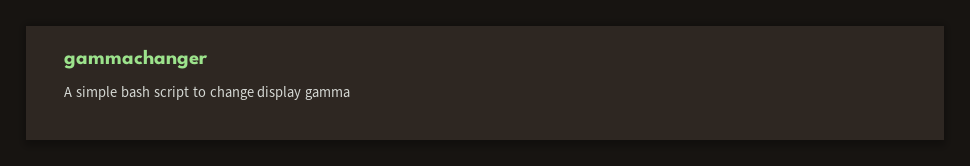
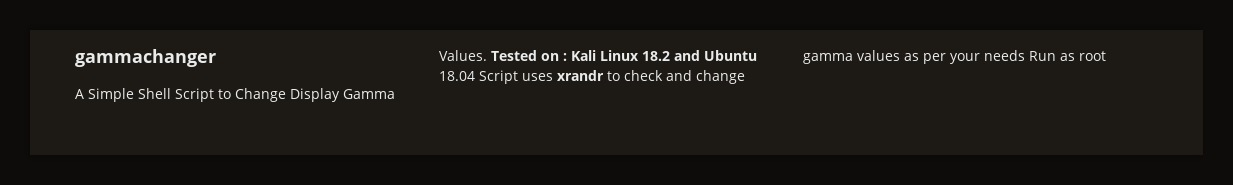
[75,86,351,100] simple bash script to change display gamma -> [88,88,395,102] [439,50,757,61] [439,70,745,84] [803,50,1106,64] Simple Shell Script to Change Display Gamma Values. Tested on : Kali Linux 18.2 and Ubuntu 18.04 Script uses xrandr to check and change gamma values as per your needs Run as root

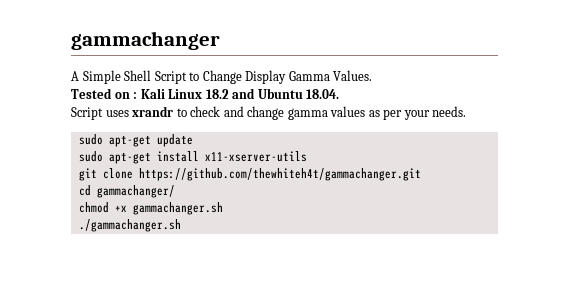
(487, 55) none -> (373, 75) //
[439,71,475,81] 18.04 -> [306,89,340,99] 18.04. //
[984,50,1106,61] needs Run as root -> [432,106,467,117] [78,134,193,147] [78,151,307,164] [78,168,421,181] [78,185,175,198] [78,202,223,215] [78,219,181,232] needs. // sudo apt-get update // sudo apt-get install x11-xserver-utils // git clone https://github.com/thewhiteh4t/gammachanger.git // cd gammachanger/ // chmod +x gammachanger.sh // ./gammachanger.sh

